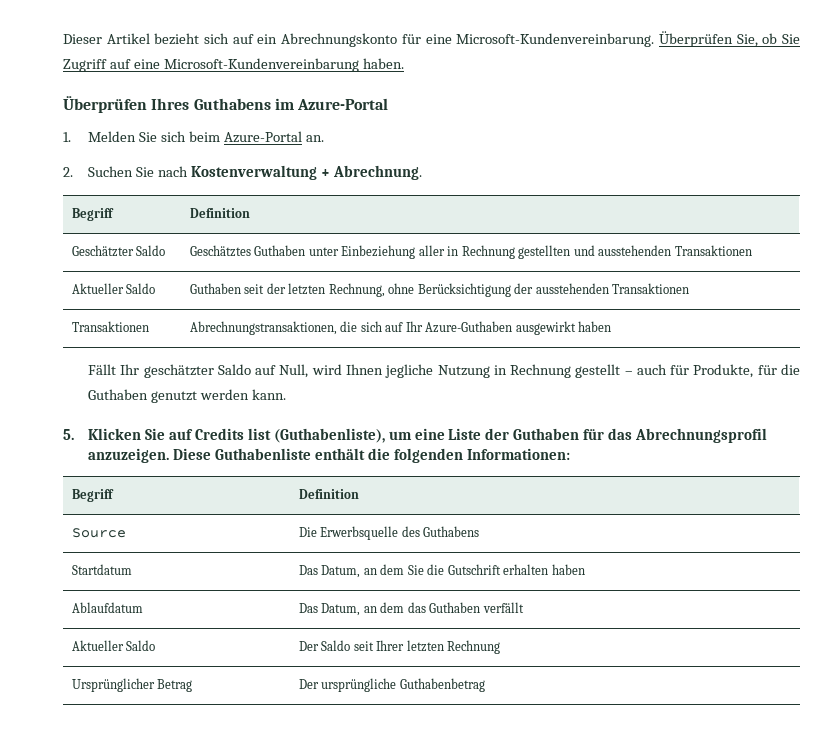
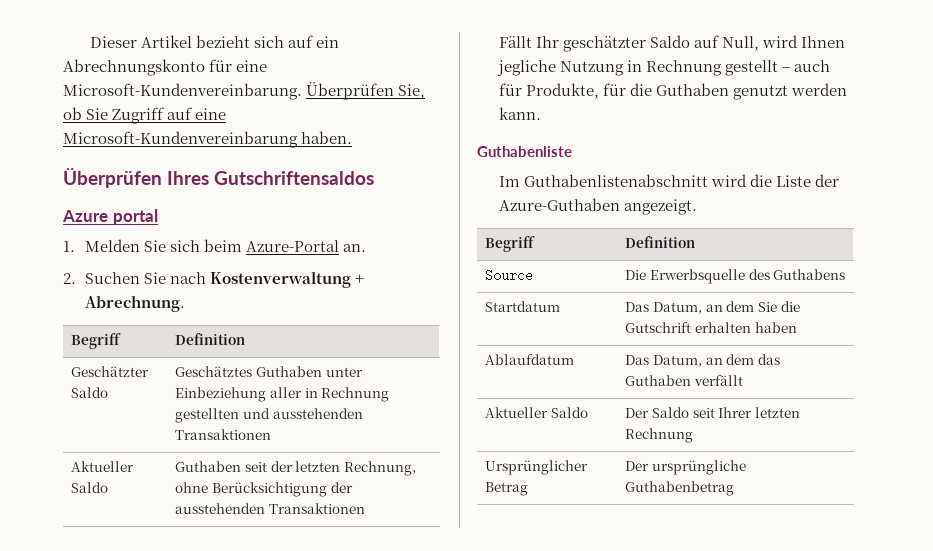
[193,98,389,110] Guthabens im Azure-Portal -> [214,171,375,185] [62,209,158,225] Gutschriftensaldos // Azure portal
[71,321,149,332] [189,321,612,335] // Transaktionen | Abrechnungstransaktionen, die sich auf Ihr Azure-Guthaben ausgewirkt haben -> (366, 508) none
[63,428,768,443] [88,448,570,463] 5. Klicken Sie auf Credits list (Guthabenliste), um eine Liste der Guthaben für das Abrechnungsprofil anzuzeigen. Diese Guthabenliste enthält die folgenden Informationen: -> [477,146,572,157] [499,174,840,187] [499,198,698,215] Guthabenliste // Im Guthabenlistenabschnitt wird die Liste der Azure-Guthaben angezeigt.

